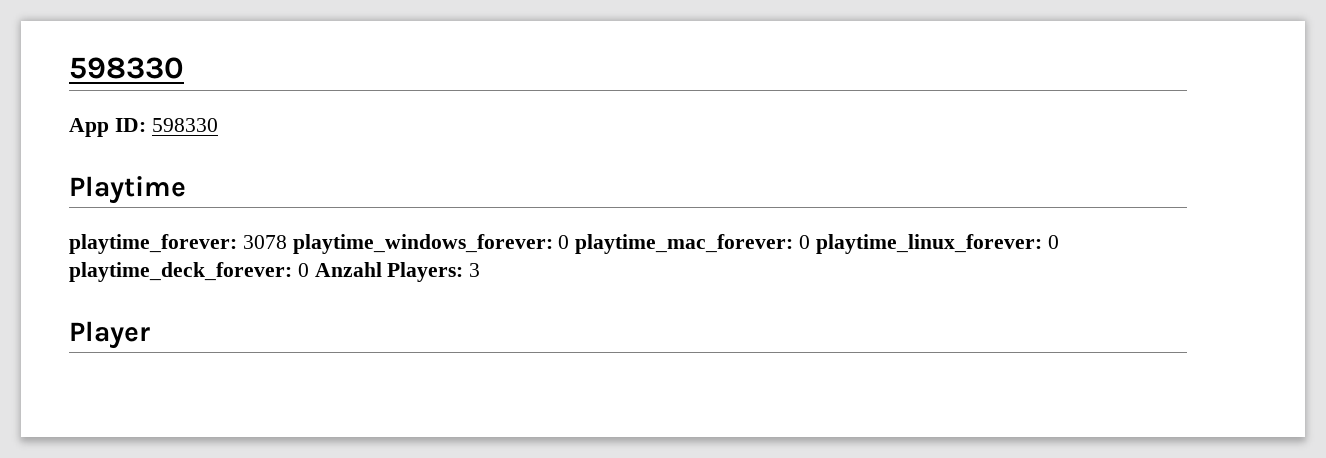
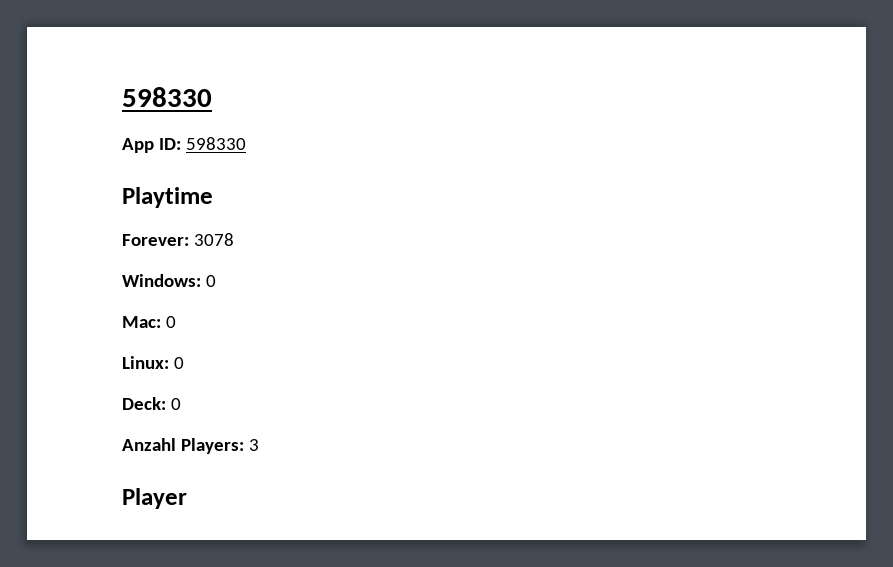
[69,234,237,254] playtime_forever: -> [122,234,189,246] Forever:
[292,234,1059,254] [69,262,309,282] playtime_windows_forever: 0 playtime_mac_forever: 0 playtime_linux_forever: 0 playtime_deck_forever: 0 -> [122,274,216,287] [122,316,176,328] [122,356,184,369] [122,397,181,410] // Windows: 0 // Mac: 0 // Linux: 0 // Deck: 0 //

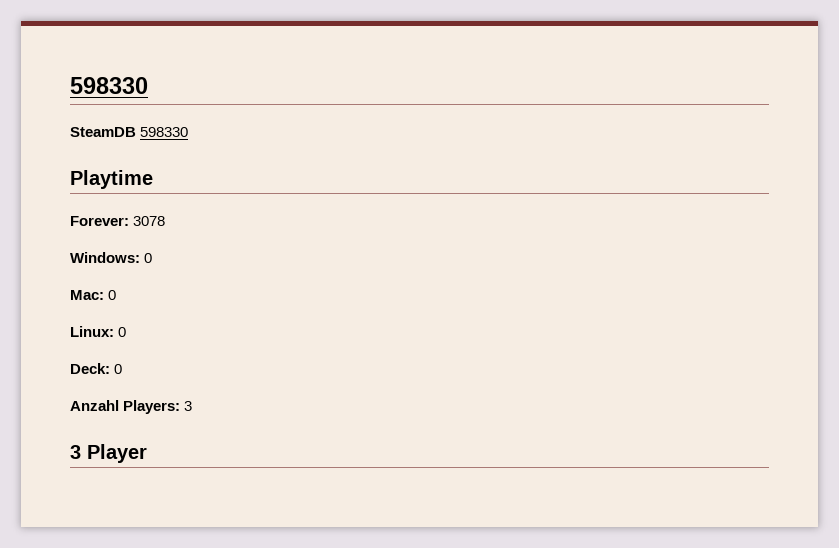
[122,87,212,107] [122,138,181,153] 598330 // App ID: -> [70,77,148,94] [70,127,136,137] 598330 // SteamDB
(259, 445) none -> [70,445,81,459] 3

